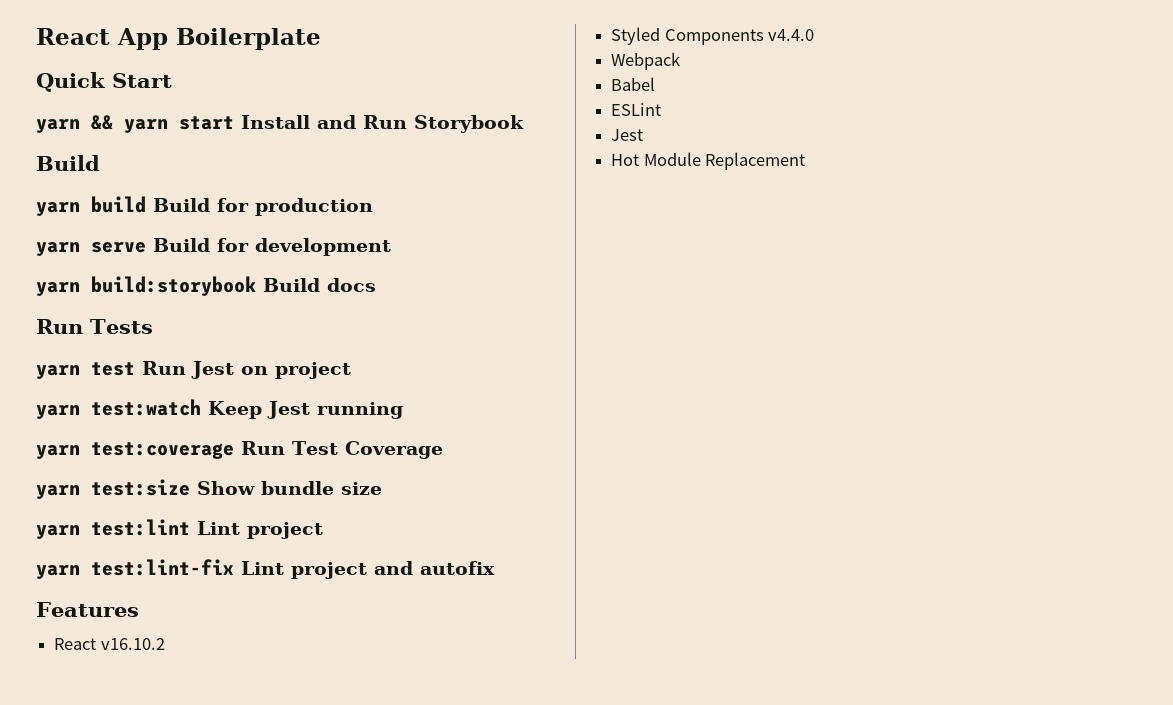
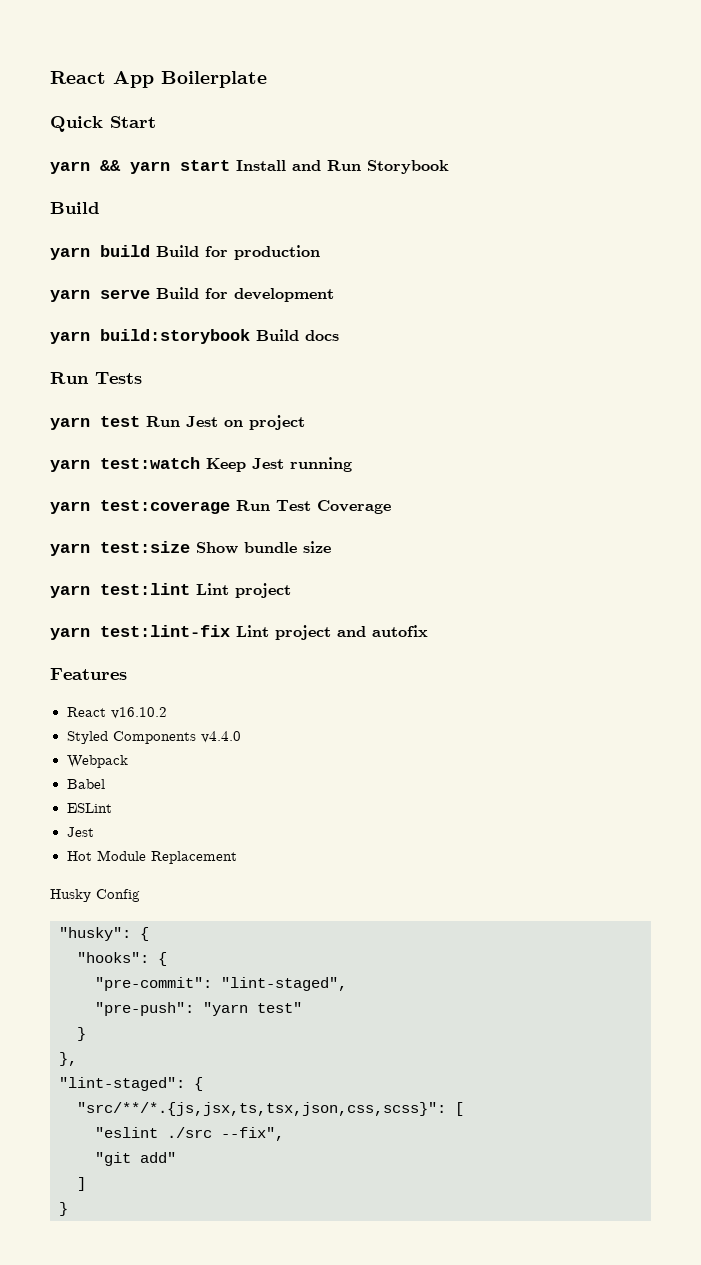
(806, 161) none -> [50,889,140,902] [59,927,149,941] [77,952,167,966] [95,977,347,991] [95,1002,302,1016] [77,1027,86,1041] [59,1052,77,1066] [59,1077,203,1091] [77,1102,464,1116] [95,1127,284,1141] [95,1152,176,1166] [77,1177,86,1191] [59,1202,68,1216] // Husky Config // "husky": { // "hooks": { // "pre-commit": "lint-staged", // "pre-push": "yarn test" // } // }, // "lint-staged": { // "src/**/*.{js,jsx,ts,tsx,json,css,scss}": [ // "eslint ./src --fix", // "git add" // ] // }

